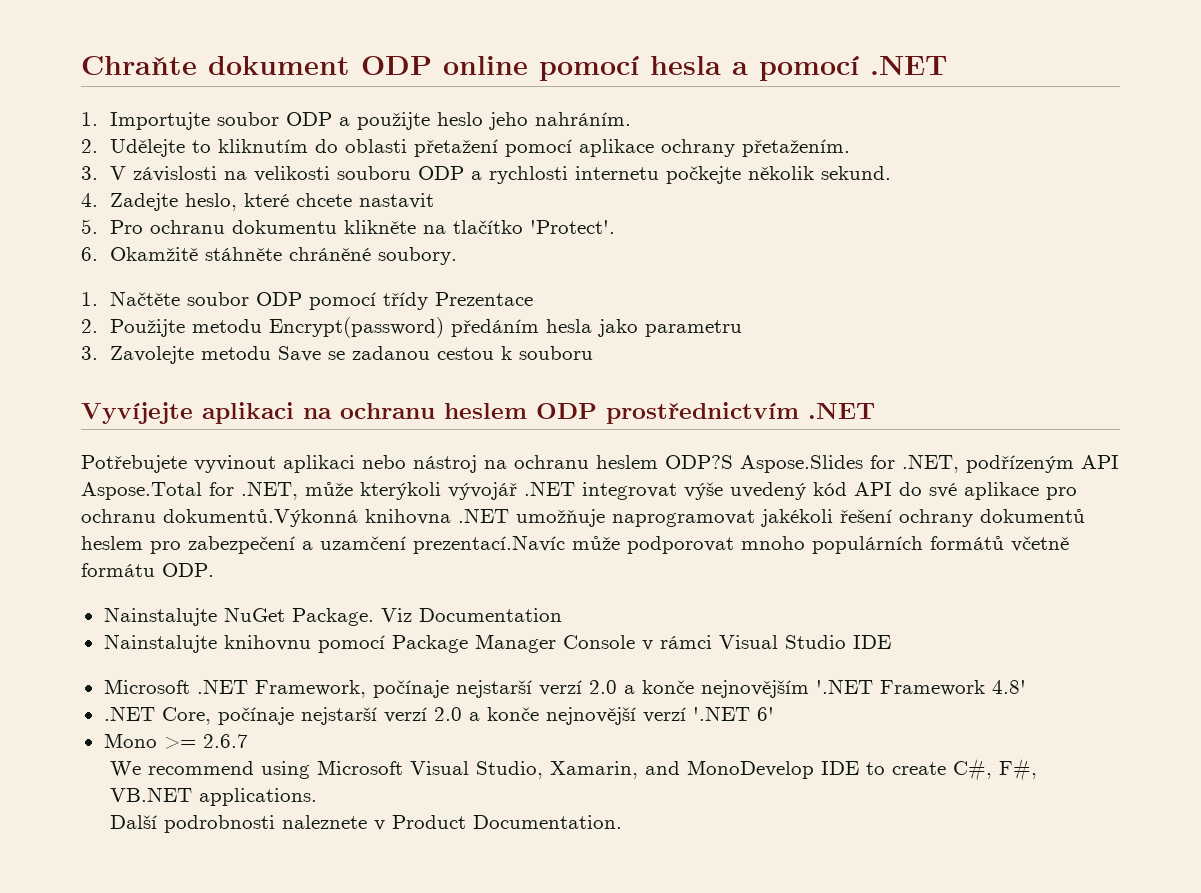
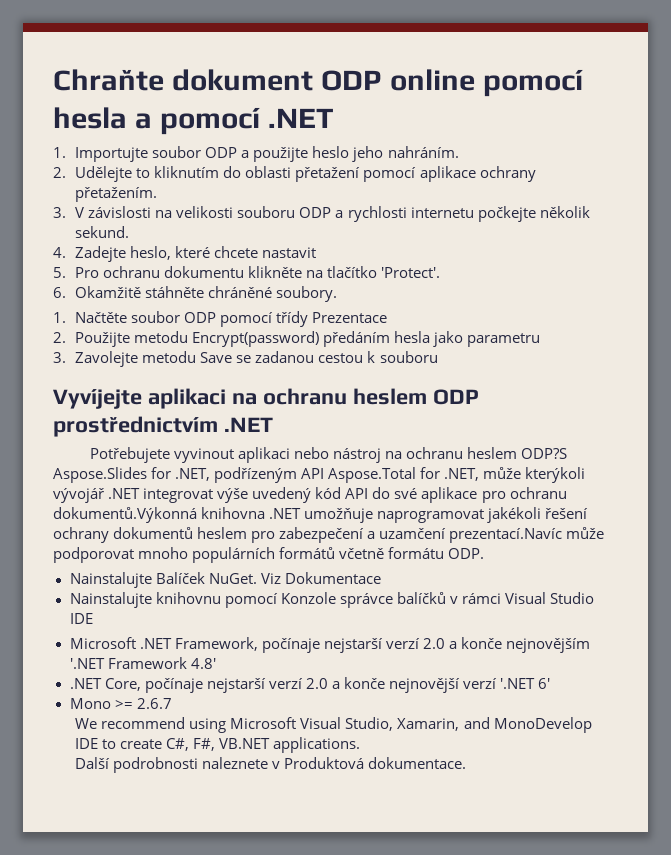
[223,607,562,626] NuGet Package. Viz Documentation -> [155,572,381,584] Balíček NuGet. Viz Dokumentace
[391,634,635,653] Package Manager Console -> [280,592,446,608] Konzole správce balíčků
[392,815,623,829] Product Documentation. -> [284,757,467,769] Produktová dokumentace.

